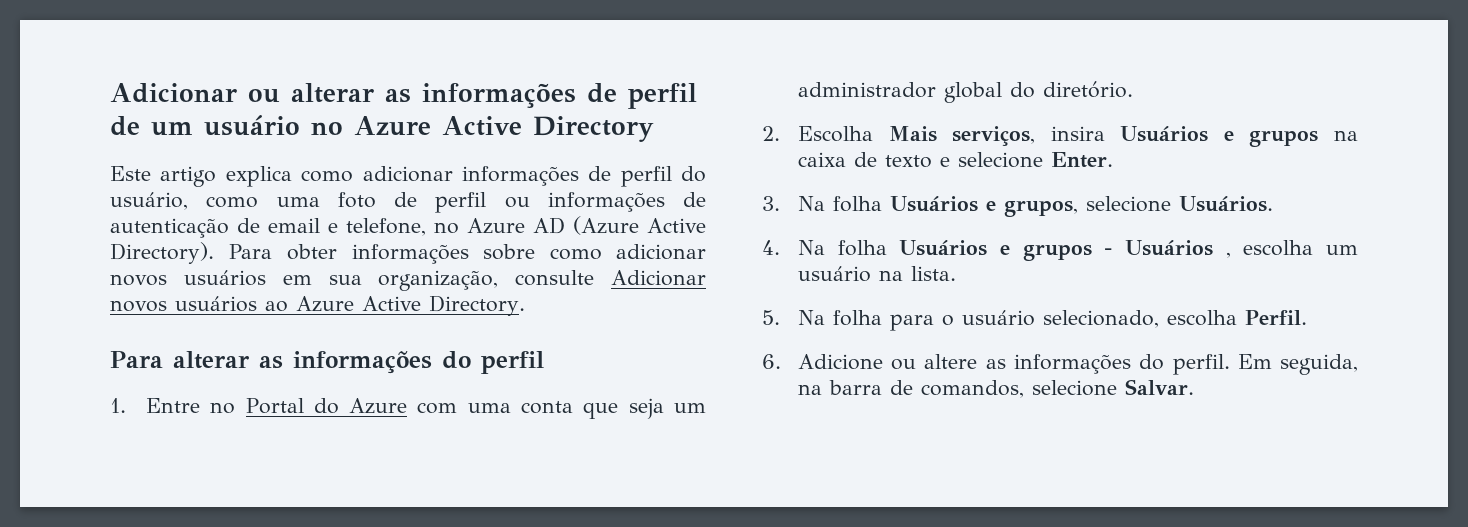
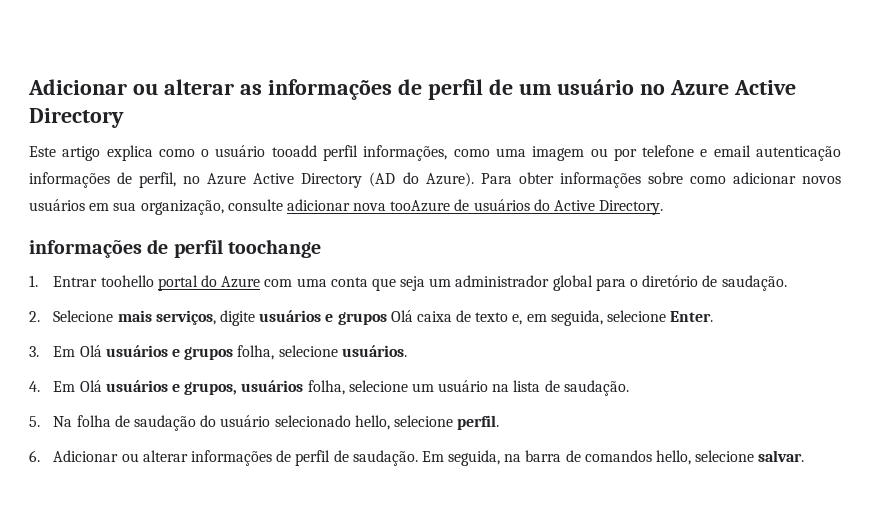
[362,166,706,187] [110,192,706,213] [110,216,706,238] [110,242,214,264] adicionar informações de perfil do usuário, como uma foto de perfil ou informações de autenticação de email e telefone, no Azure AD (Azure Active Directory). -> [201,145,841,161] [29,172,474,188] o usuário tooadd perfil informações, como uma imagem ou por telefone e email autenticação informações de perfil, no Azure Active Directory (AD do Azure).
[611,270,706,286] [110,295,525,316] [110,351,544,374] Adicionar novos usuários ao Azure Active Directory. // Para alterar as informações do perfil -> [286,199,664,215] [29,239,321,258] adicionar nova tooAzure de usuários do Active Directory. // informações de perfil toochange
[145,398,304,414] Entre no Portal -> [53,275,198,291] Entrar toohello portal
[1009,81,1133,98] [762,126,1358,147] do diretório. // 2. Escolha Mais serviços, insira Usuários e grupos na -> [595,275,787,291] [29,310,413,326] para o diretório de saudação. // 2. Selecione mais serviços, digite usuários e grupos Olá
[939,157,950,167] e -> [512,310,603,326] e, em seguida,
[797,196,1273,217] [762,240,1358,261] [797,266,956,282] [762,310,1307,331] [762,354,1230,375] Na folha Usuários e grupos, selecione Usuários. // 4. Na folha Usuários e grupos - Usuários , escolha um usuário na lista. // 5. Na folha para o usuário selecionado, escolha Perfil. // 6. Adicione ou altere as informações do perfil. -> [53,345,407,360] [29,380,629,396] [29,415,500,431] [29,450,418,466] Em Olá usuários e grupos folha, selecione usuários. // 4. Em Olá usuários e grupos, usuários folha, selecione um usuário na lista de saudação. // 5. Na folha de saudação do usuário selecionado hello, selecione perfil. // 6. Adicionar ou alterar informações de perfil de saudação.
[920,379,1194,398] comandos, selecione Salvar. -> [584,450,805,465] comandos hello, selecione salvar.

